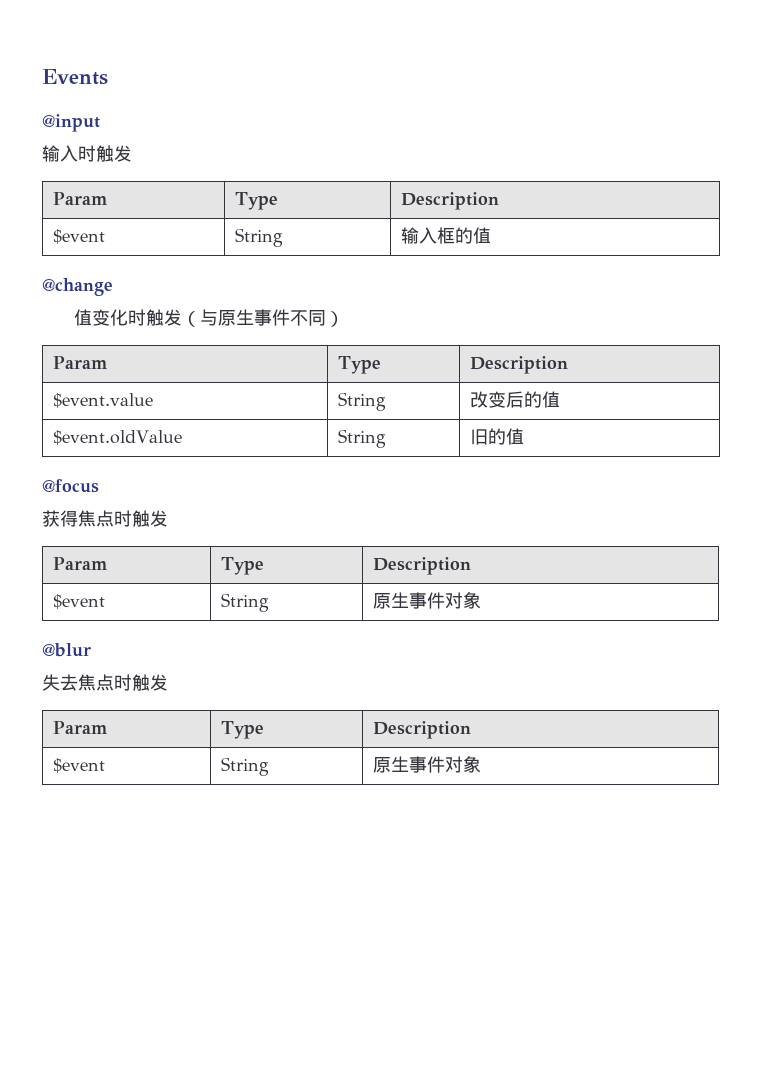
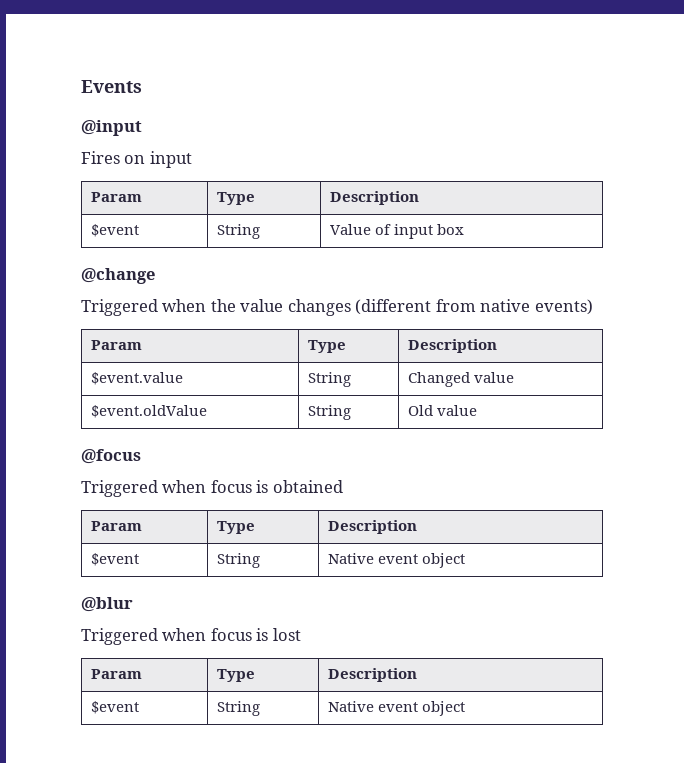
[42,145,132,162] [52,192,107,205] [234,192,278,210] [400,192,499,210] [52,229,105,244] [234,228,283,247] [400,227,491,244] [42,278,113,296] [73,309,344,327] 输入时触发 // Param | Type | Description // $event | String | 输入框的值 // @change // 值变化时触发（与原生事件不同） -> [81,151,192,168] [90,192,142,202] [216,192,255,205] [329,191,419,205] [90,224,139,237] [216,224,260,239] [329,224,464,239] [81,268,155,284] [81,299,593,316] Fires on input // Param | Type | Description // $event | String | Value of input box // @change // Triggered when the value changes (different from native events)
[469,391,560,408] 改变后的值 -> [407,372,514,387] Changed value
[469,428,524,445] 旧的值 -> [407,405,477,416] Old value
[42,510,168,527] [52,557,107,570] [220,557,264,575] [372,557,471,575] [52,594,105,609] [220,593,269,612] [372,592,481,609] [42,643,91,657] [42,674,168,691] [52,721,107,734] [220,721,264,739] [372,721,471,739] [52,758,105,773] [220,757,269,776] [372,756,481,773] 获得焦点时触发 // Param | Type | Description // $event | String | 原生事件对象 // @blur // 失去焦点时触发 // Param | Type | Description // $event | String | 原生事件对象 -> [81,480,343,497] [90,521,142,531] [216,521,255,534] [327,520,417,534] [90,553,139,566] [216,553,260,568] [327,553,465,568] [81,597,133,612] [81,628,301,645] [90,669,142,679] [216,669,255,682] [327,668,417,682] [90,701,139,714] [216,701,260,716] [327,701,465,716] Triggered when focus is obtained // Param | Type | Description // $event | String | Native event object // @blur // Triggered when focus is lost // Param | Type | Description // $event | String | Native event object

